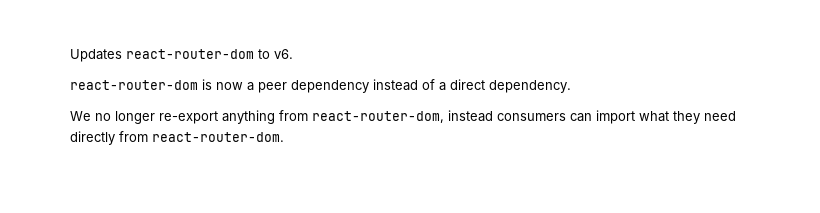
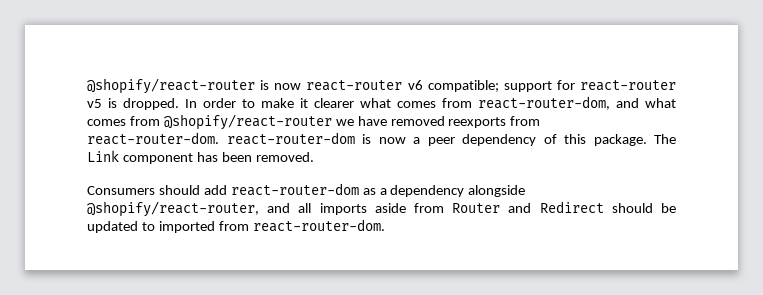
[70,49,293,62] Updates react-router-dom to v6. // -> [87,78,676,94] [87,96,676,110] [87,114,541,130] [87,132,219,145] @shopify/react-router is now react-router v6 compatible; support for react-router v5 is dropped. In order to make it clearer what comes from react-router-dom, and what comes from @shopify/react-router we have removed reexports from react-router-dom.
[373,79,571,93] [70,110,736,124] [70,131,115,145] instead of a direct dependency. // We no longer re-export anything from react-router-dom, instead consumers can import what they need directly -> [543,134,676,146] [87,150,314,164] [87,183,526,197] [87,201,676,217] [87,221,215,233] of this package. The Link component has been removed. // Consumers should add react-router-dom as a dependency alongside @shopify/react-router, and all imports aside from Router and Redirect should be updated to imported

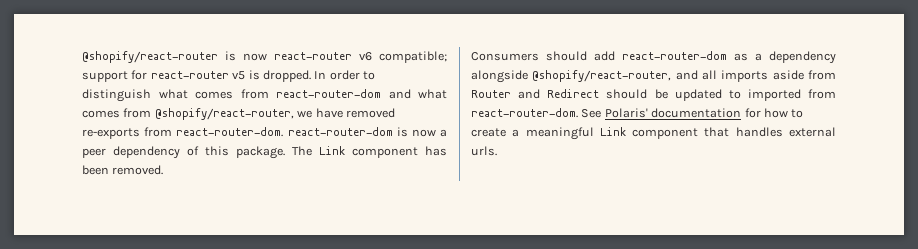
[261,96,610,110] make it clearer what comes from react-router-dom, -> [82,89,381,102] distinguish what comes from react-router-dom
[163,114,332,130] @shopify/react-router -> [154,108,294,120] @shopify/react-router,
[448,117,507,128] reexports -> [82,128,140,139] re-exports
(385, 225) none -> [581,108,804,118] [471,127,836,140] [471,146,497,156] See Polaris' documentation for how to create a meaningful Link component that handles external urls.

